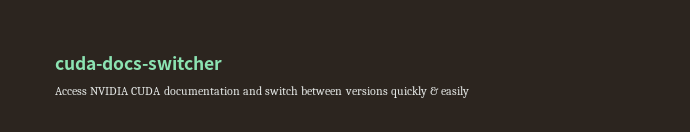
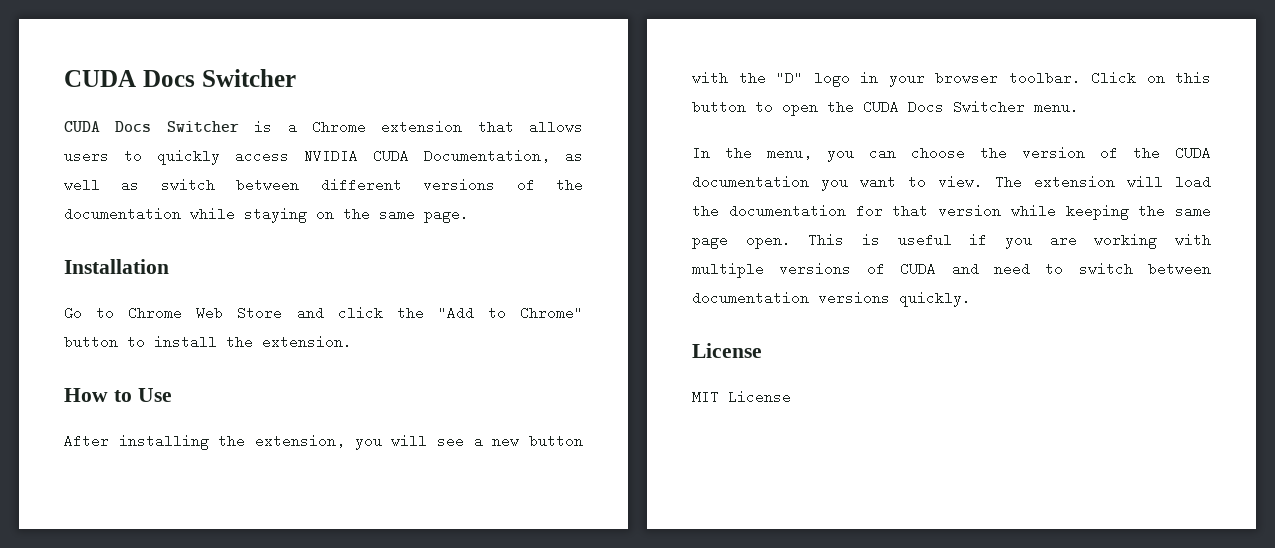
[55,56,222,70] [55,86,470,98] cuda-docs-switcher // Access NVIDIA CUDA documentation and switch between versions quickly & easily -> [64,69,296,87] [64,120,583,134] [64,149,583,165] [64,178,583,192] [64,207,469,223] [64,259,169,274] [64,306,584,320] [64,335,352,349] [64,388,172,402] [64,434,584,450] [692,71,1211,87] [692,100,1079,116] [692,146,1211,162] [692,175,1211,191] [692,204,1211,220] [692,233,1211,249] [692,262,1211,278] [692,291,971,307] [692,343,762,358] [692,390,791,404] CUDA Docs Switcher // CUDA Docs Switcher is a Chrome extension that allows users to quickly access NVIDIA CUDA Documentation, as well as switch between different versions of the documentation while staying on the same page. // Installation // Go to Chrome Web Store and click the "Add to Chrome" button to install the extension. // How to Use // After installing the extension, you will see a new button with the "D" logo in your browser toolbar. Click on this button to open the CUDA Docs Switcher menu. // In the menu, you can choose the version of the CUDA documentation you want to view. The extension will load the documentation for that version while keeping the same page open. This is useful if you are working with multiple versions of CUDA and need to switch between documentation versions quickly. // License // MIT License

